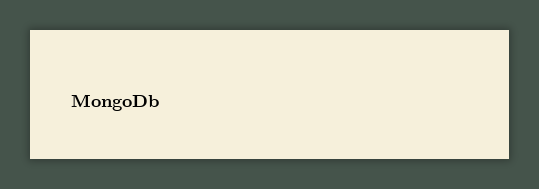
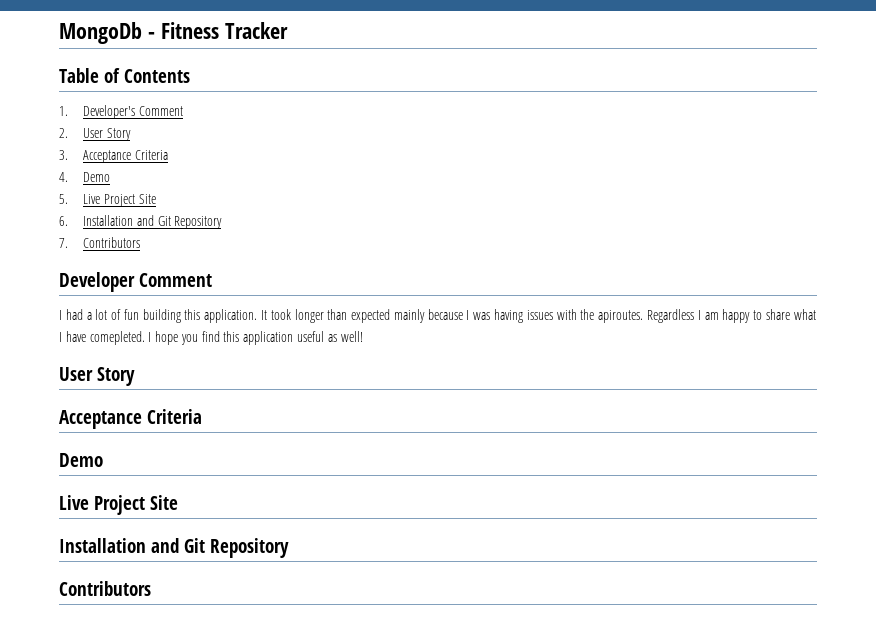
(159, 102) none -> [147,22,288,39] [59,68,191,83] [59,105,183,119] [59,128,131,141] [59,150,168,163] [59,172,111,182] [59,194,156,207] [59,215,223,229] [59,237,141,248] [59,272,213,292] [59,309,816,323] [59,331,363,345] [59,367,136,386] [59,409,203,429] [59,453,103,467] [59,495,179,515] [59,538,290,558] [59,581,151,596] - Fitness Tracker // Table of Contents // 1. Developer's Comment // 2. User Story // 3. Acceptance Criteria // 4. Demo // 5. Live Project Site // 6. Installation and Git Repository // 7. Contributors // Developer Comment // I had a lot of fun building this application. It took longer than expected mainly because I was having issues with the apiroutes. Regardless I am happy to share what I have comepleted. I hope you find this application useful as well! // User Story // Acceptance Criteria // Demo // Live Project Site // Installation and Git Repository // Contributors

